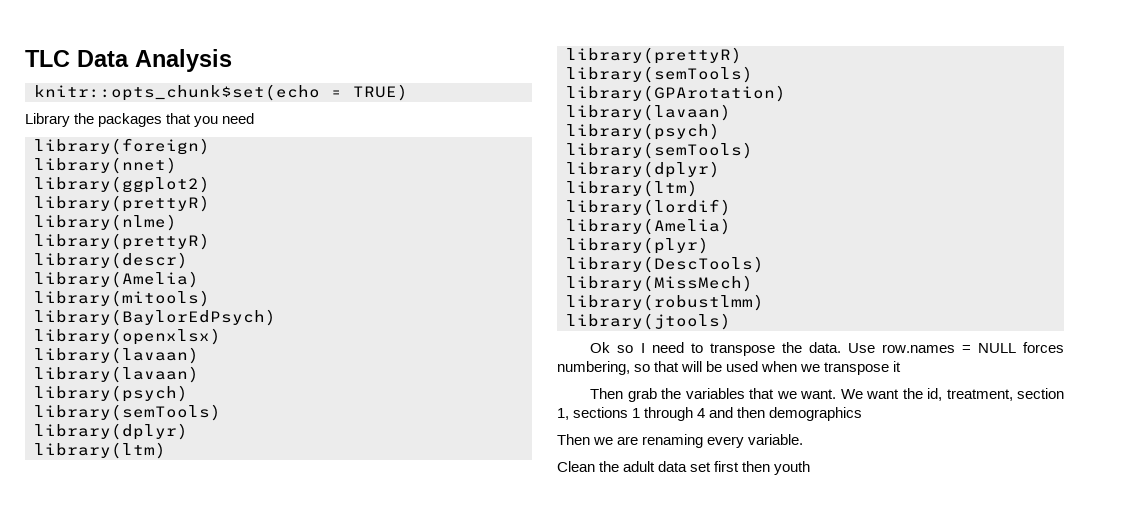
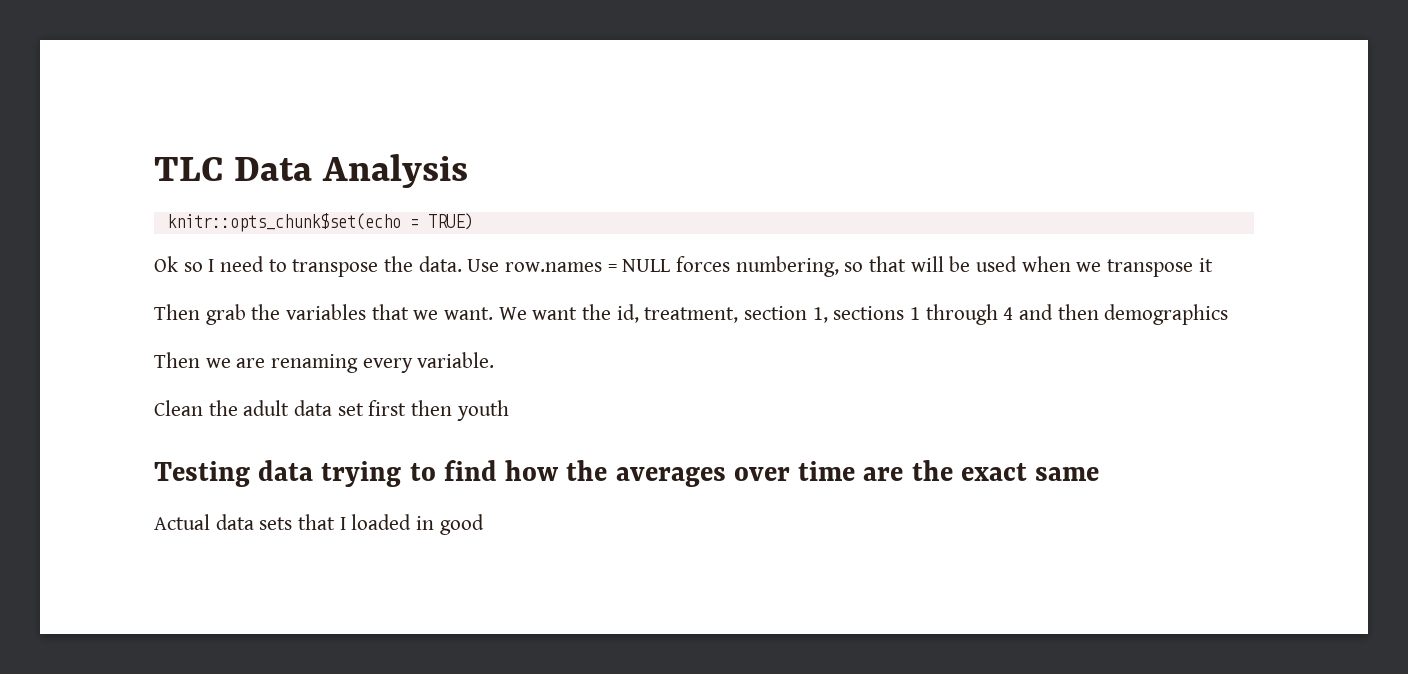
[25,113,255,127] [34,138,210,155] [34,157,177,174] [34,176,210,193] [34,195,210,212] [34,214,177,231] [34,233,210,250] [34,252,188,269] [34,271,199,288] [34,290,210,307] [34,309,276,326] [34,328,221,345] [34,347,199,364] [34,366,199,383] [34,385,188,402] [34,404,221,421] [34,423,188,440] [34,442,166,459] [566,47,742,64] [566,66,753,83] [566,85,786,102] [566,104,731,121] [566,123,720,140] [566,142,753,159] [566,161,720,178] [566,180,698,197] [566,199,731,216] [566,218,731,235] [566,237,709,254] [566,256,764,273] [566,275,753,292] [566,294,764,311] [566,313,731,330] // Library the packages that you need // library(foreign) // library(nnet) // library(ggplot2) // library(prettyR) // library(nlme) // library(prettyR) // library(descr) // library(Amelia) // library(mitools) // library(BaylorEdPsych) // library(openxlsx) // library(lavaan) // library(lavaan) // library(psych) // library(semTools) // library(dplyr) // library(ltm) // library(prettyR) // library(semTools) // library(GPArotation) // library(lavaan) // library(psych) // library(semTools) // library(dplyr) // library(ltm) // library(lordif) // library(Amelia) // library(plyr) // library(DescTools) // library(MissMech) // library(robustlmm) // library(jtools) -> (473, 221) none
(811, 468) none -> [154,460,1100,487] [154,514,484,535] // Testing data trying to find how the averages over time are the exact same // Actual data sets that I loaded in good

